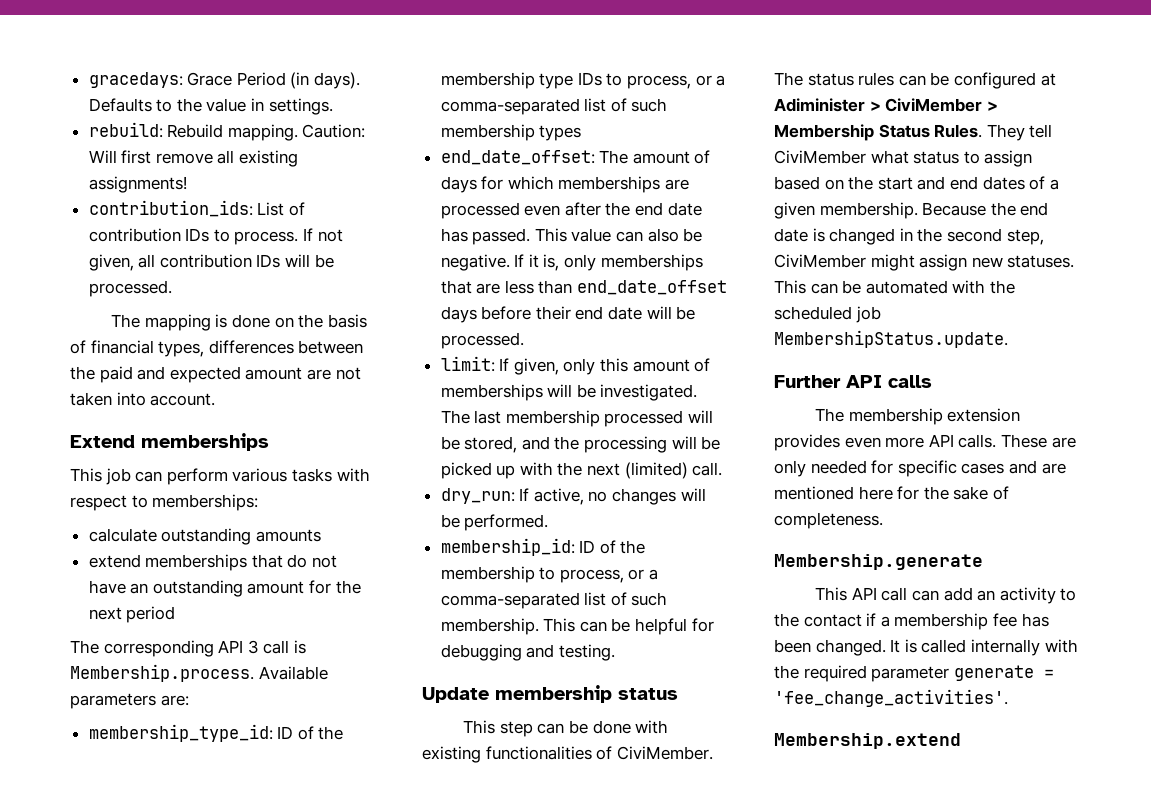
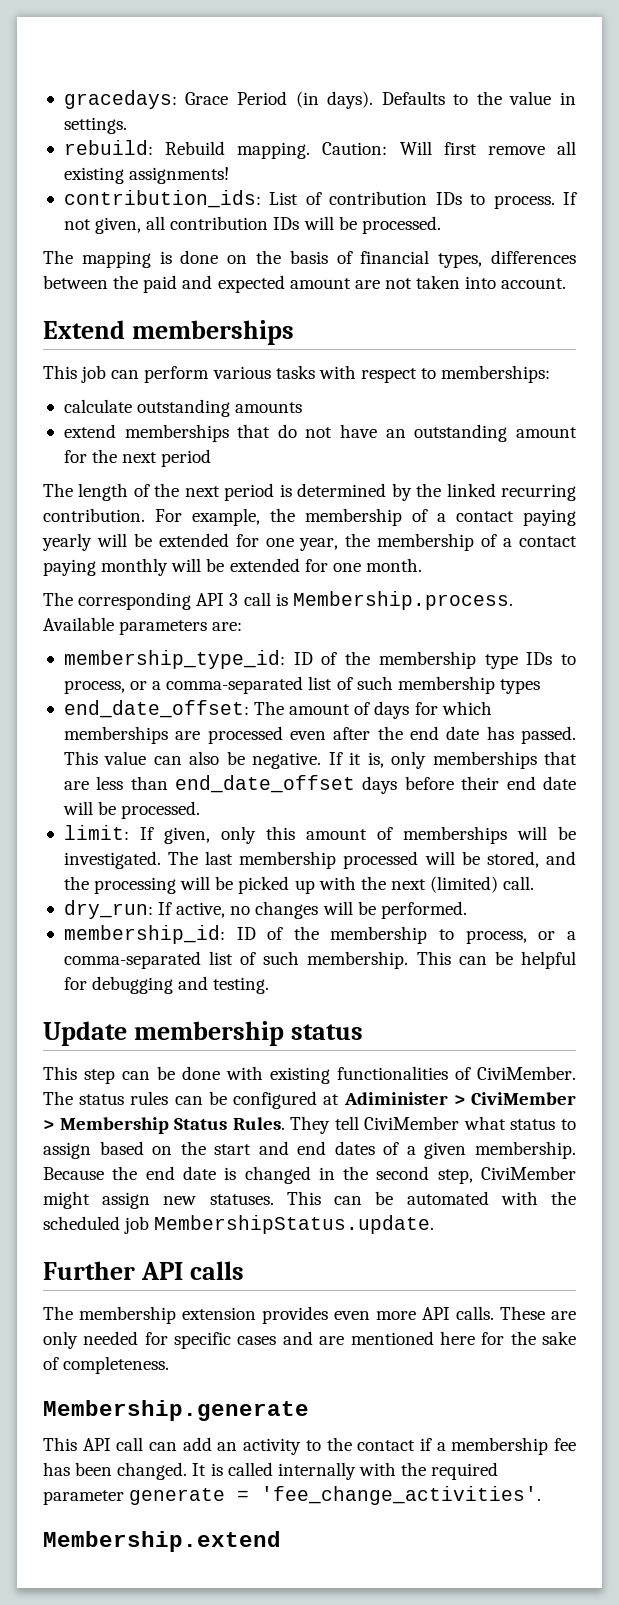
(176, 614) none -> [43,483,576,501] [43,508,576,526] [42,533,577,551] [43,558,422,576] // The length of the next period is determined by the linked recurring contribution. For example, the membership of a contact paying yearly will be extended for one year, the membership of a contact paying monthly will be extended for one month.

